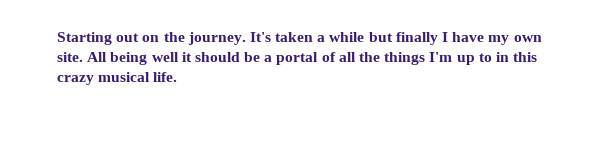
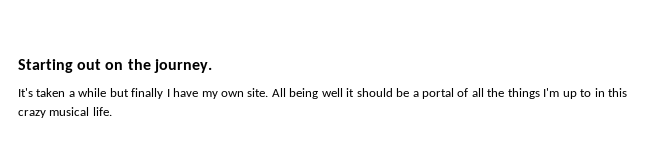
(246, 38) none -> (212, 66) //

